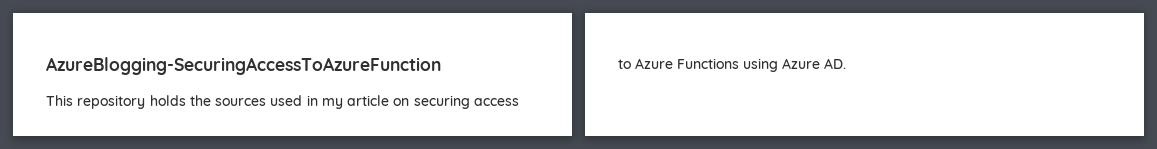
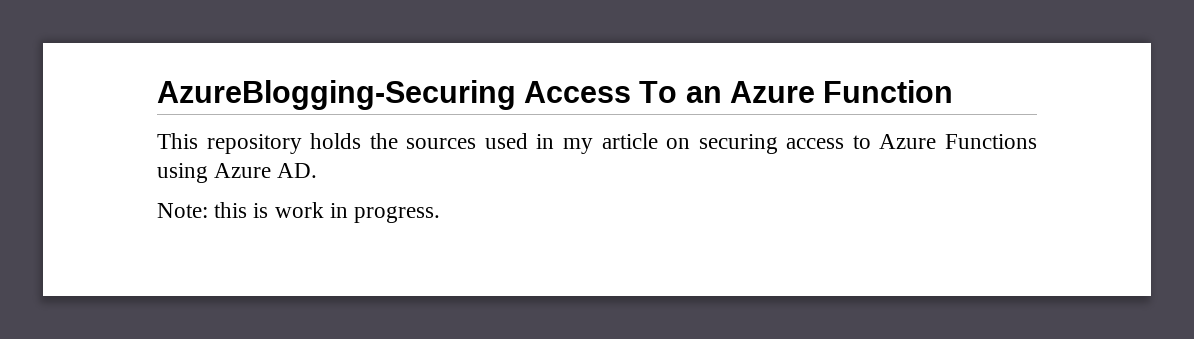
[46,57,441,75] AzureBlogging-SecuringAccessToAzureFunction -> [157,80,954,110] AzureBlogging-Securing Access To an Azure Function
(846, 63) none -> [157,202,441,223] // Note: this is work in progress.

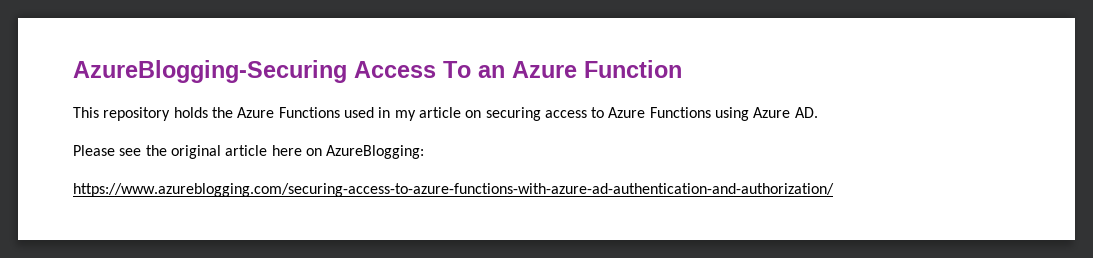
[406,138,477,149] sources -> [237,107,340,118] Azure Functions
[157,202,441,223] Note: this is work in progress. -> [73,145,425,159] [73,183,834,197] Please see the original article here on AzureBlogging: // https://www.azureblogging.com/securing-access-to-azure-functions-with-azure-ad-authentication-and-authorization/

